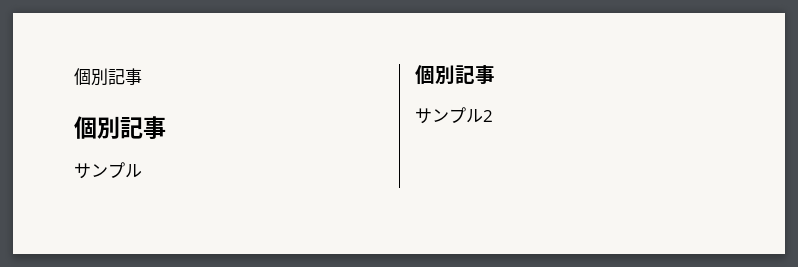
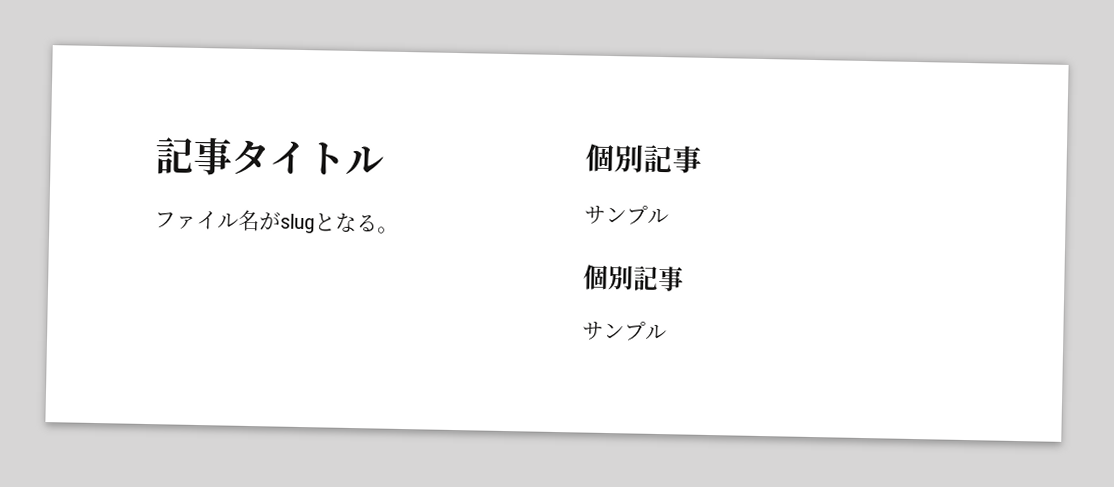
[74,68,142,86] 個別記事 -> [155,136,384,176] [154,209,399,234] 記事タイトル // ファイル名がslugとなる。
[483,110,493,122] 2 -> (667, 332) none

